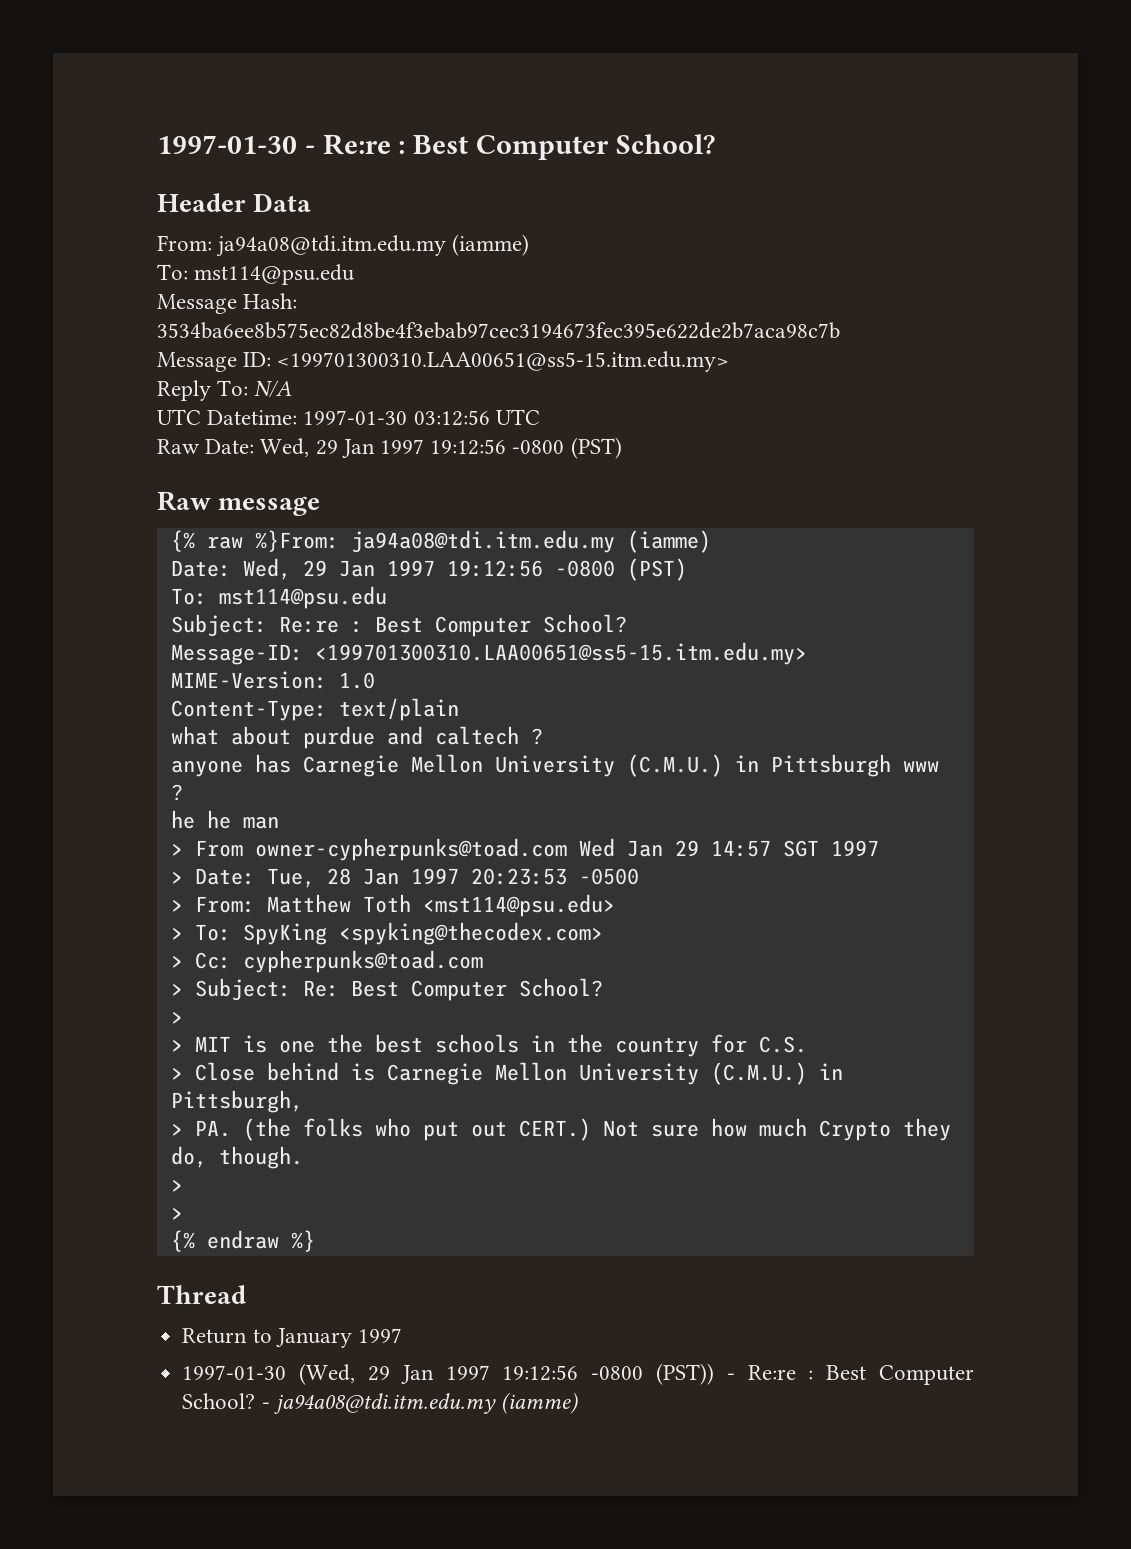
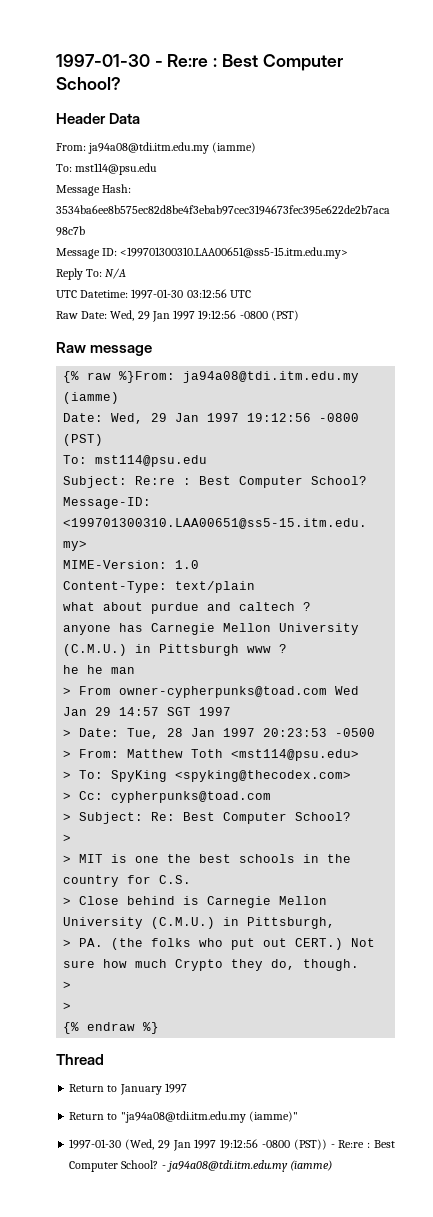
(402, 1335) none -> [69,1111,298,1123] // Return to "ja94a08@tdi.itm.edu.my (iamme)"

